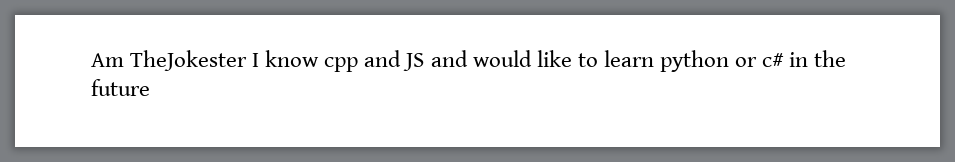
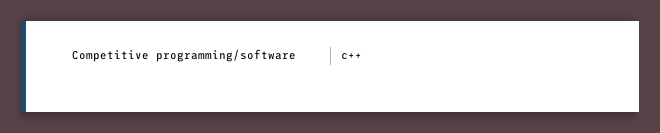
[91,50,847,72] [91,79,150,96] Am TheJokester I know cpp and JS and would like to learn python or c# in the future -> [72,49,362,62] Competitive programming/software c++

